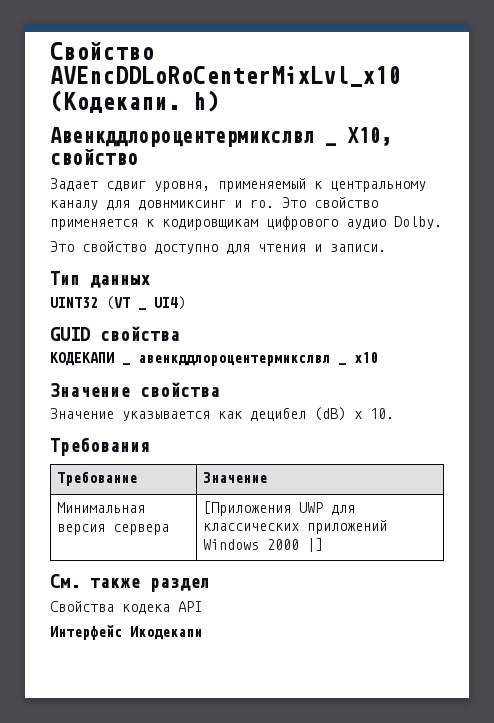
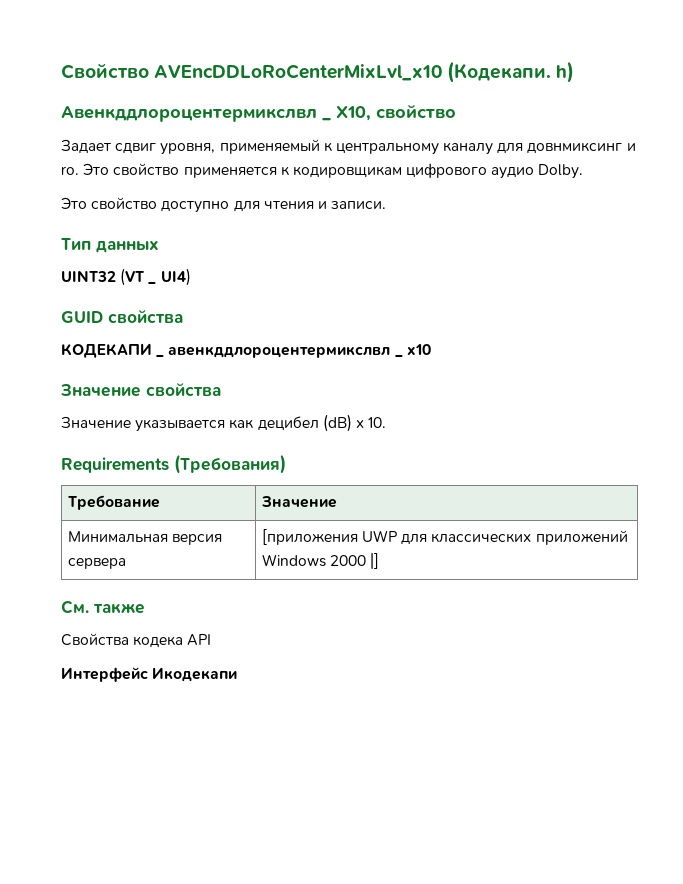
[50,437,150,456] Требования -> [61,454,286,474] Requirements (Требования)
[203,501,292,516] [Приложения -> [261,529,358,545] [приложения
[150,578,210,592] раздел -> (145, 608) none

